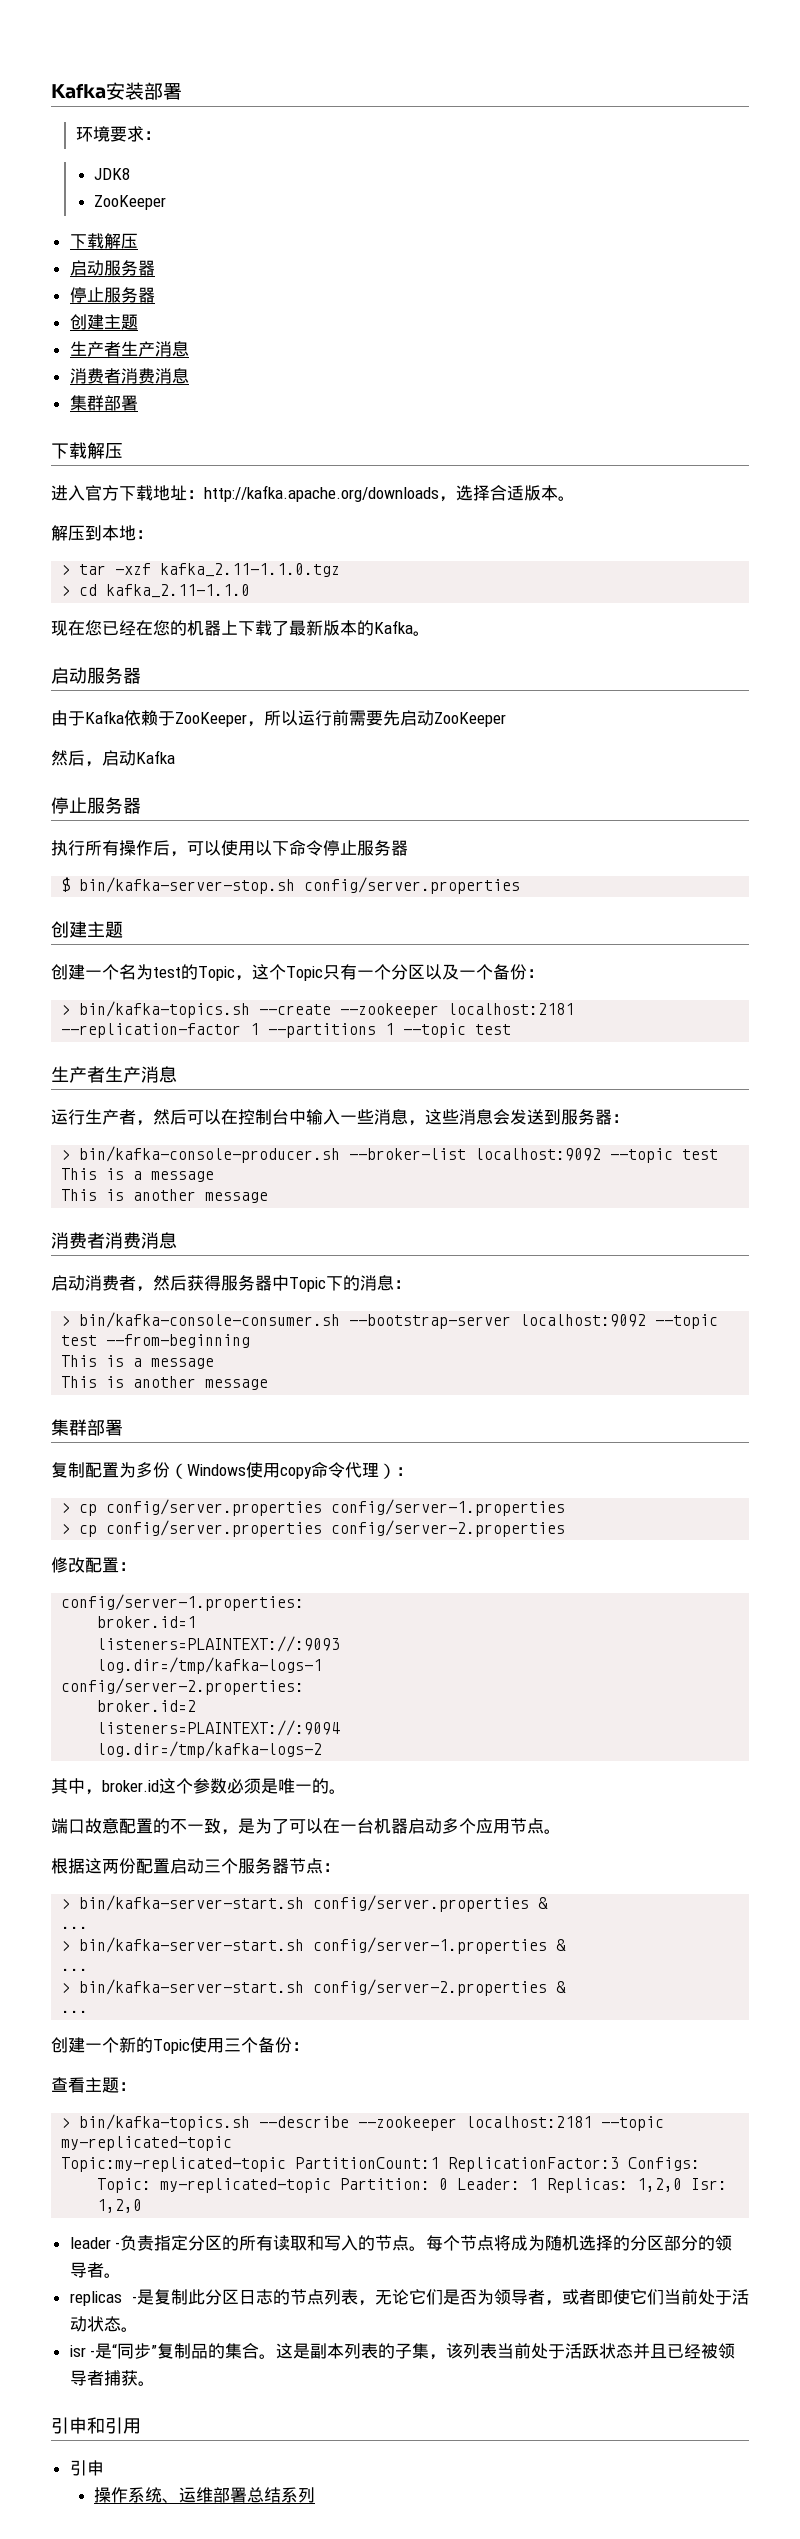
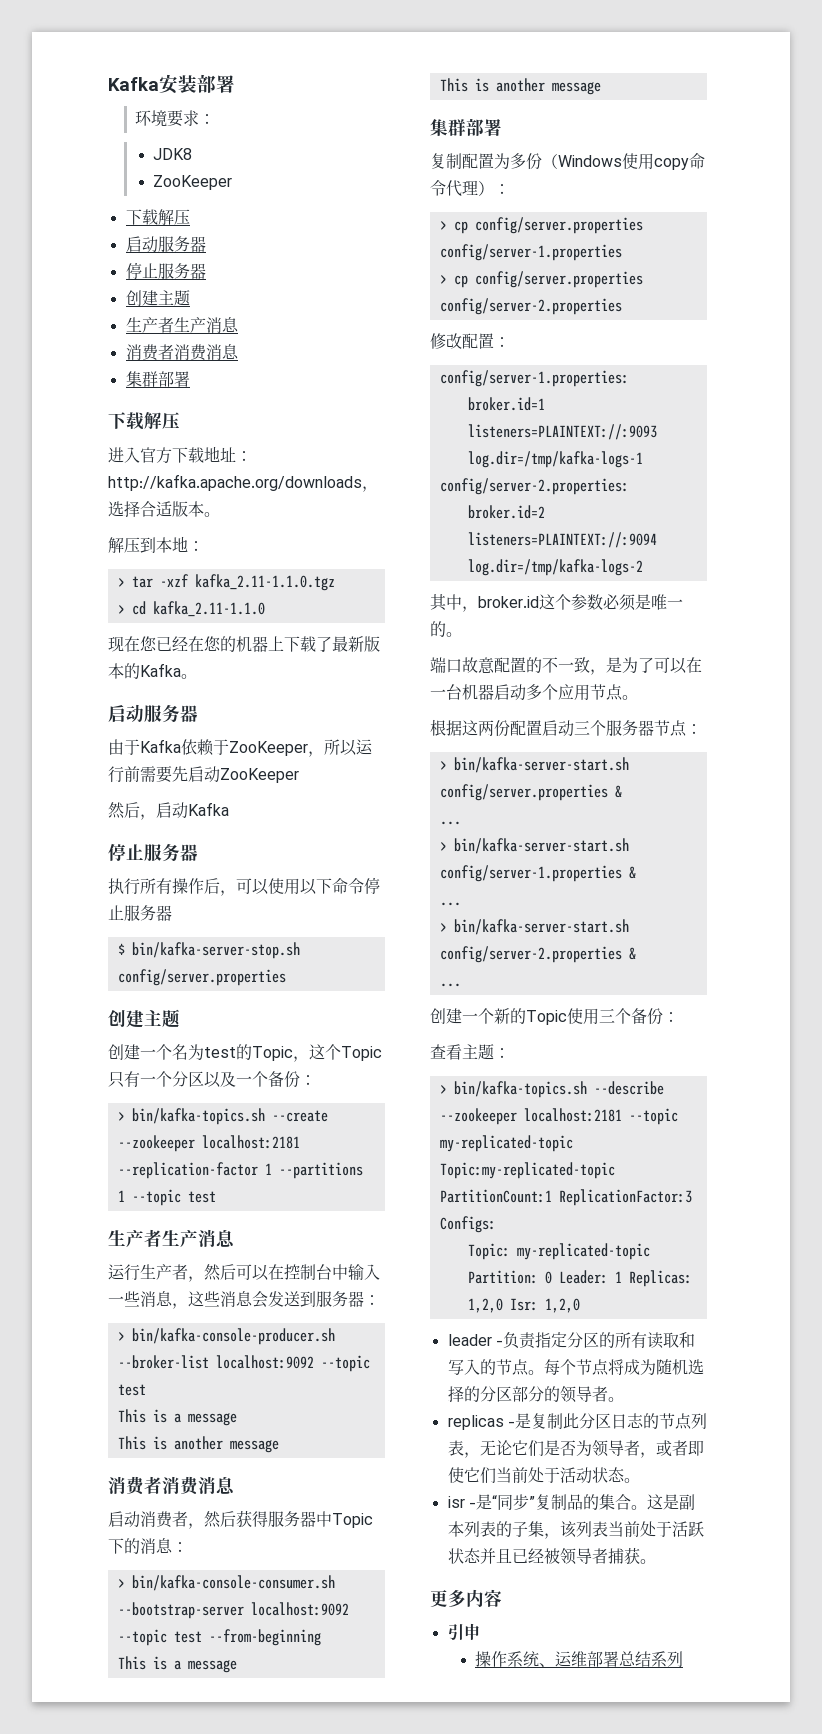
[51,2417,141,2434] 引申和引用 -> [430,1589,502,1607] 更多内容

